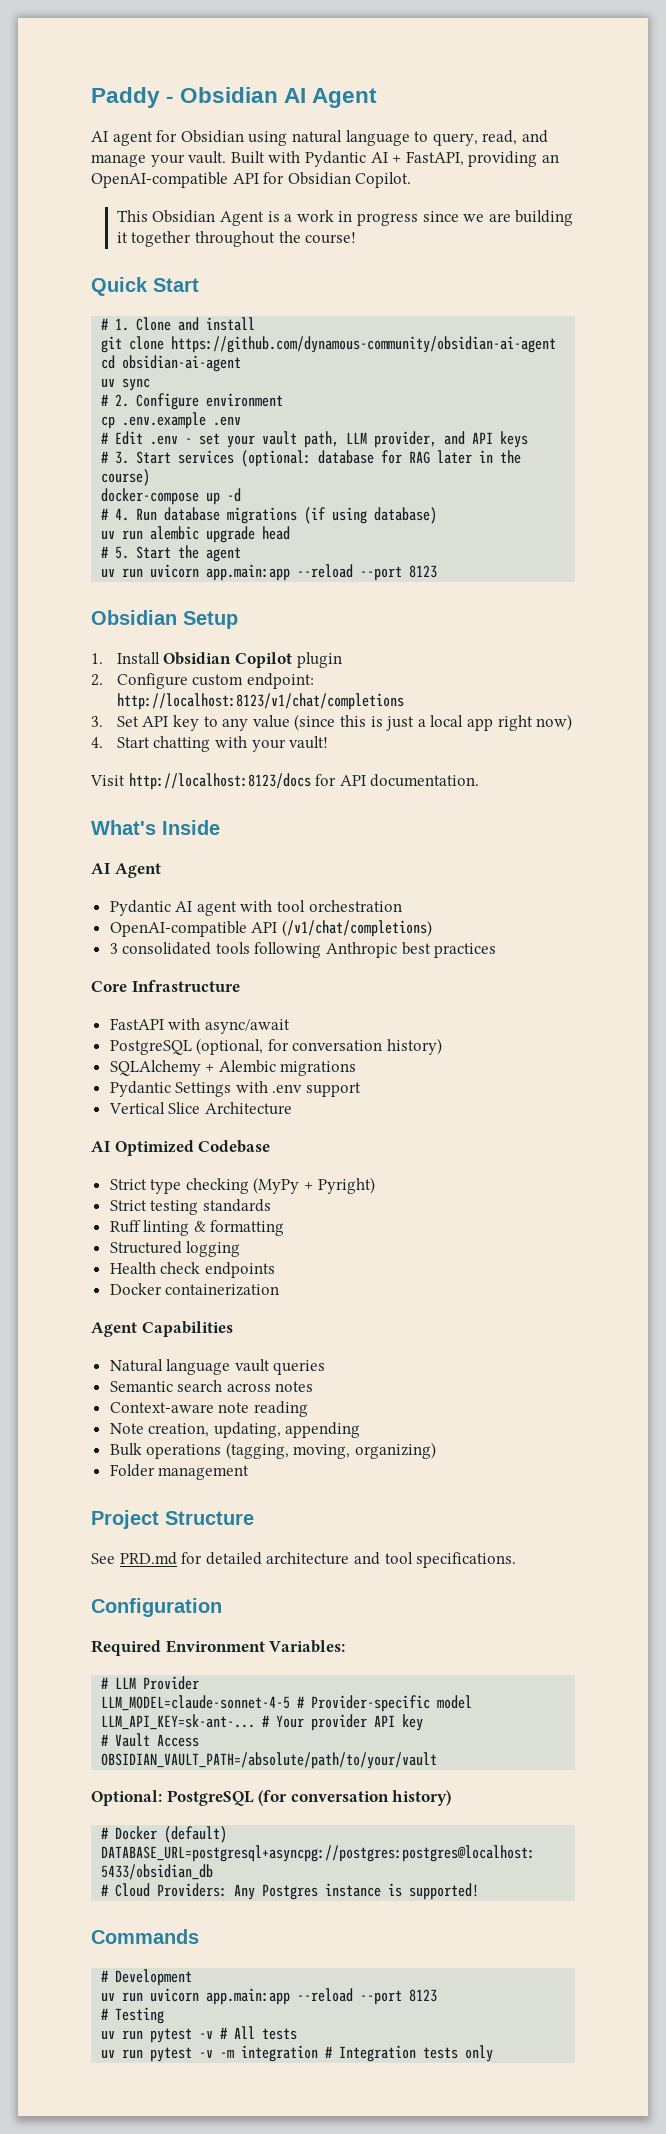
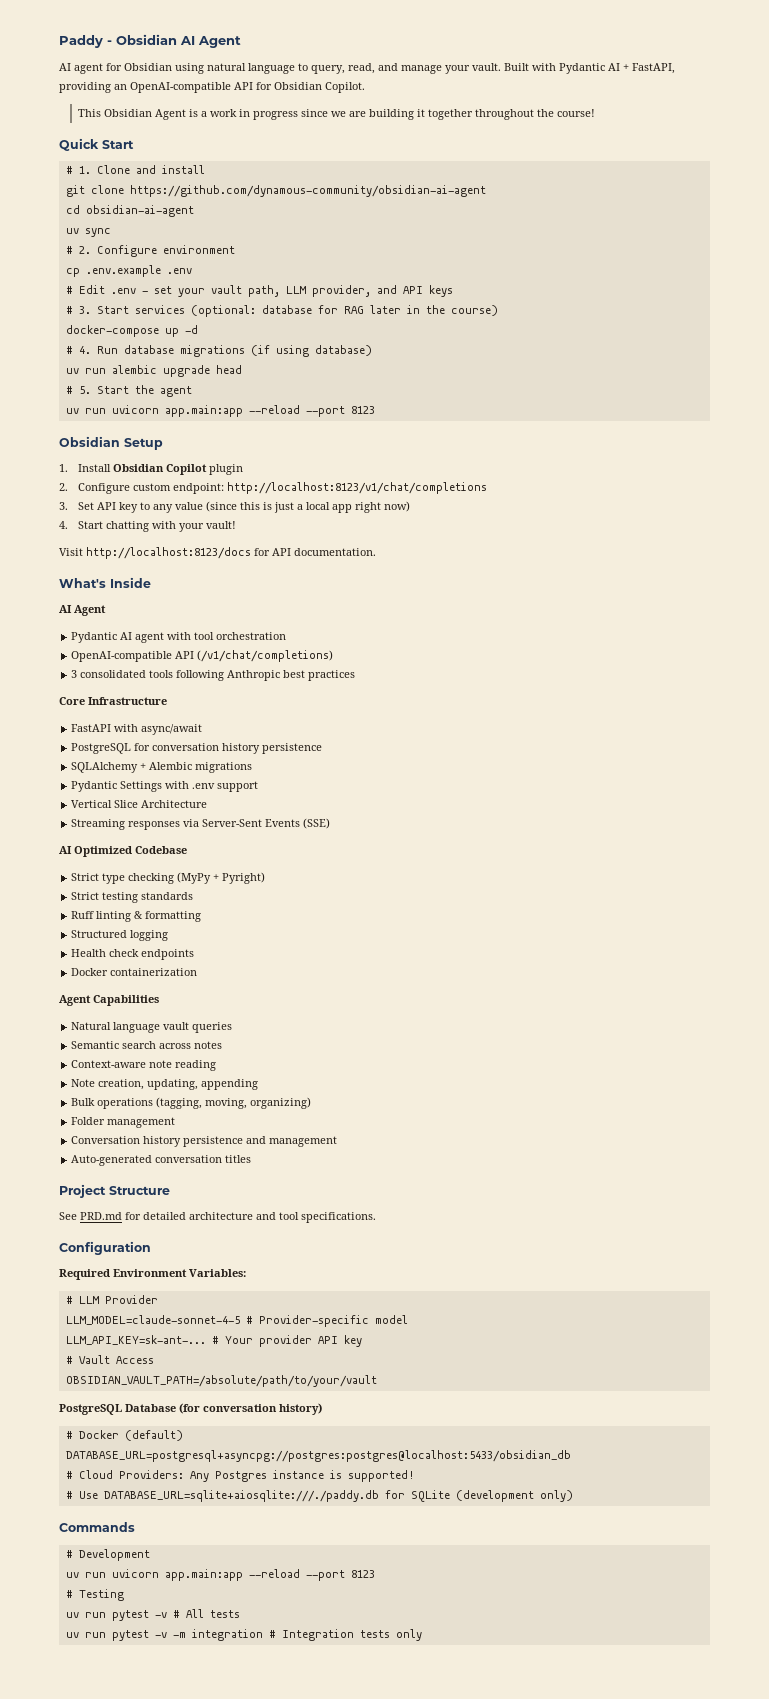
[196,1038,264,1055] (optional, -> (132, 748) none
[387,1038,443,1055] history) -> [222,743,323,754] history persistence
(292, 1108) none -> [71,818,331,830] // Streaming responses via Server-Sent Events (SSE)
(250, 1472) none -> [71,1136,338,1147] [71,1155,252,1166] // Conversation history persistence and management // Auto-generated conversation titles
[91,1790,254,1806] Optional: PostgreSQL -> [59,1404,176,1415] PostgreSQL Database
(480, 1891) none -> [65,1490,573,1502] // # Use DATABASE_URL=sqlite+aiosqlite:///./paddy.db for SQLite (development only)

